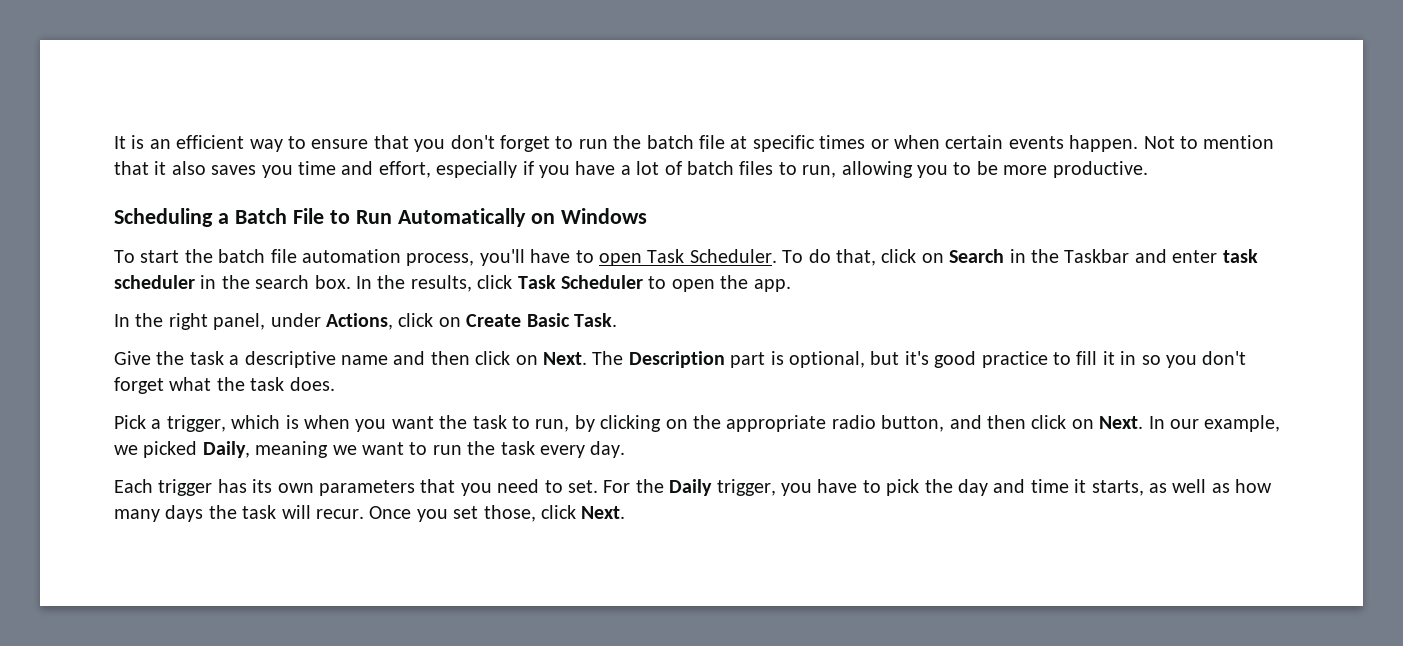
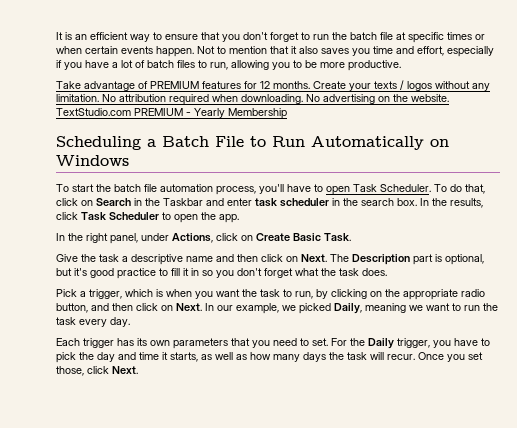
(1148, 169) none -> [56,80,490,91] [56,94,449,105] [56,108,287,119] // Take advantage of PREMIUM features for 12 months. Create your texts / logos without any limitation. No attribution required when downloading. No advertising on the website. TextStudio.com PREMIUM - Yearly Membership

